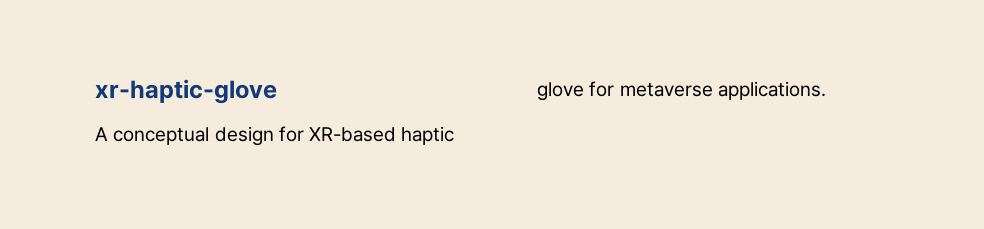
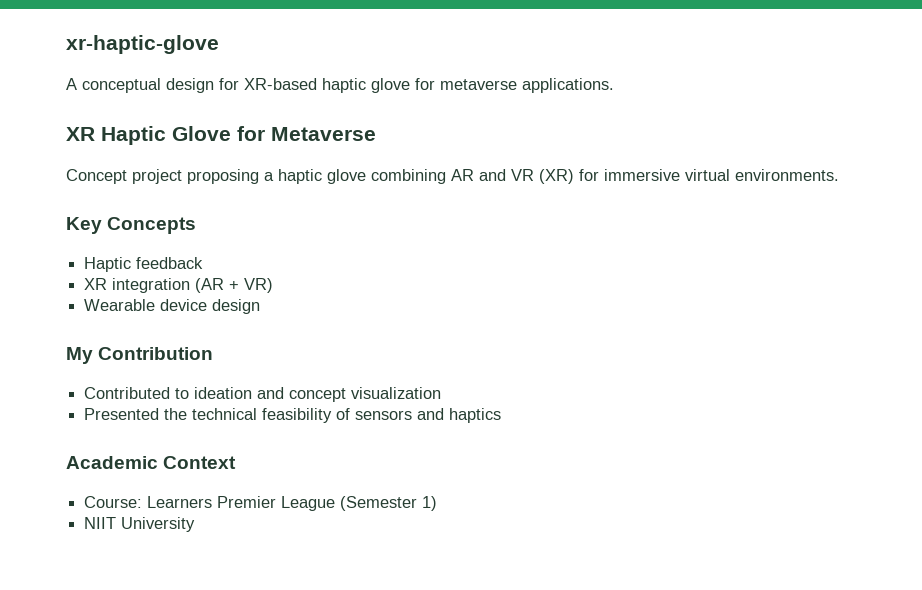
(826, 90) none -> [66,126,376,145] [66,169,839,184] [66,217,197,234] [84,257,204,272] [84,278,274,293] [84,299,261,314] [66,347,214,364] [84,387,442,402] [84,408,502,423] [66,456,237,469] [84,496,438,511] [84,517,196,532] // XR Haptic Glove for Metaverse // Concept project proposing a haptic glove combining AR and VR (XR) for immersive virtual environments. // Key Concepts // Haptic feedback // XR integration (AR + VR) // Wearable device design // My Contribution // Contributed to ideation and concept visualization // Presented the technical feasibility of sensors and haptics // Academic Context // Course: Learners Premier League (Semester 1) // NIIT University

